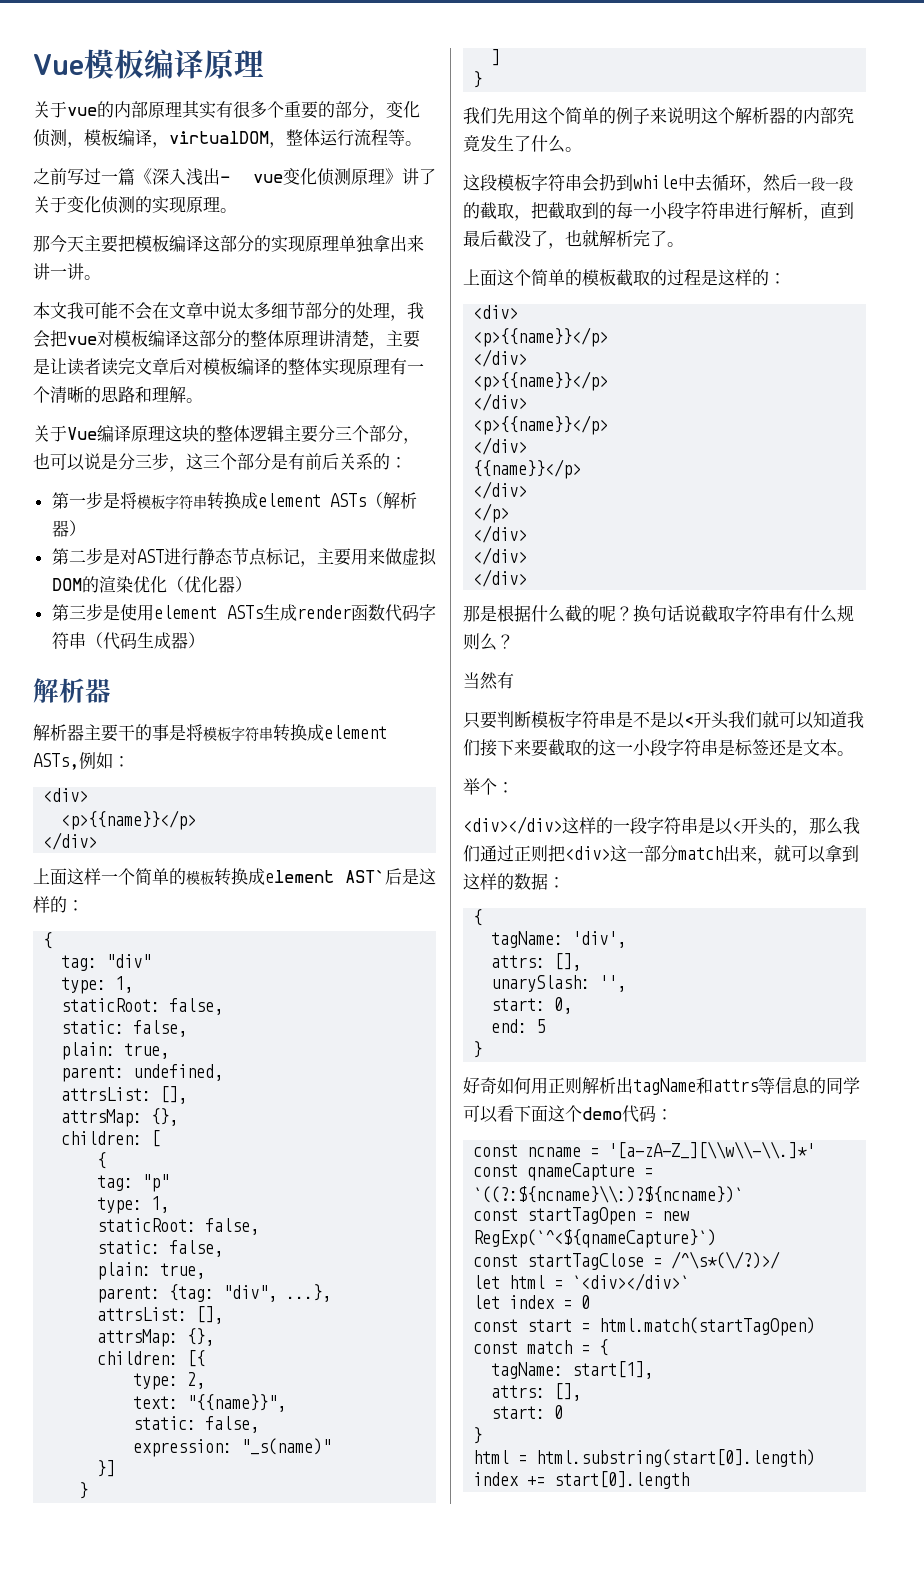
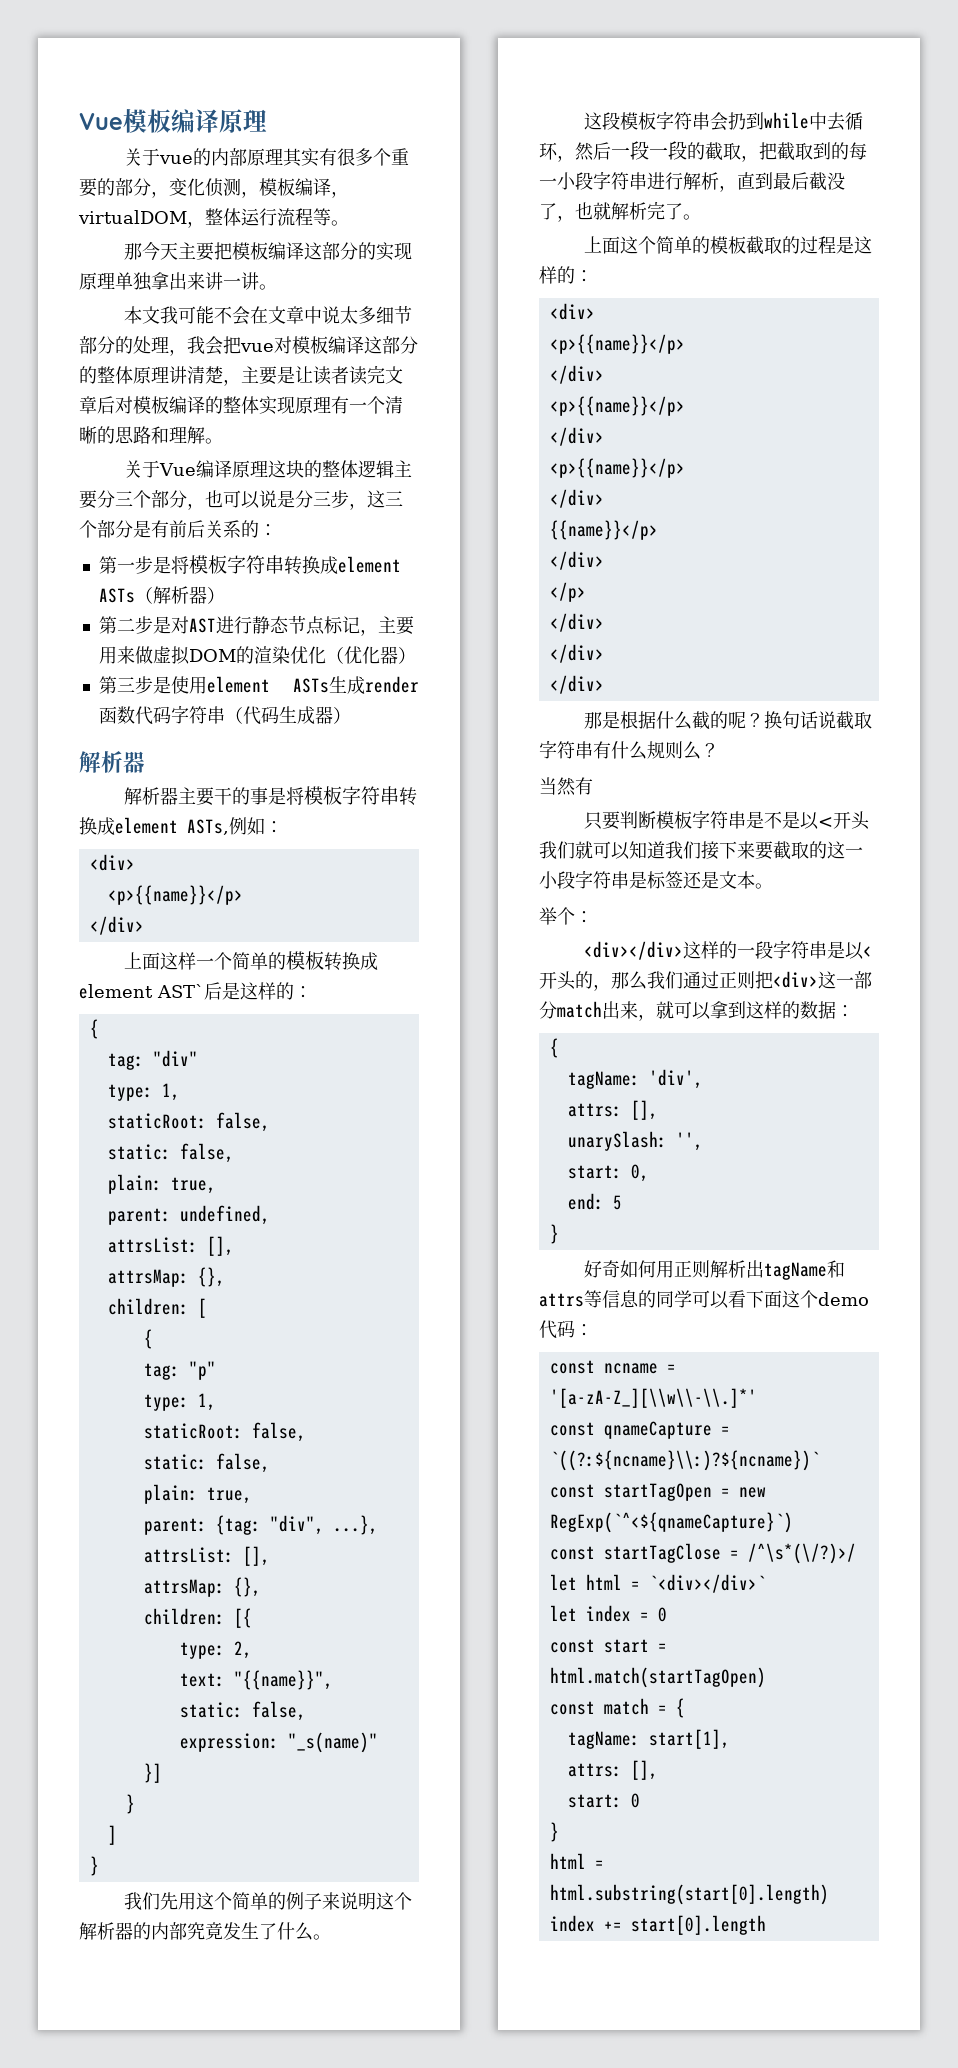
[33,168,436,186] [33,196,237,214] // 之前写过一篇《深入浅出- vue变化侦测原理》讲了关于变化侦测的实现原理。 -> (349, 223) none

